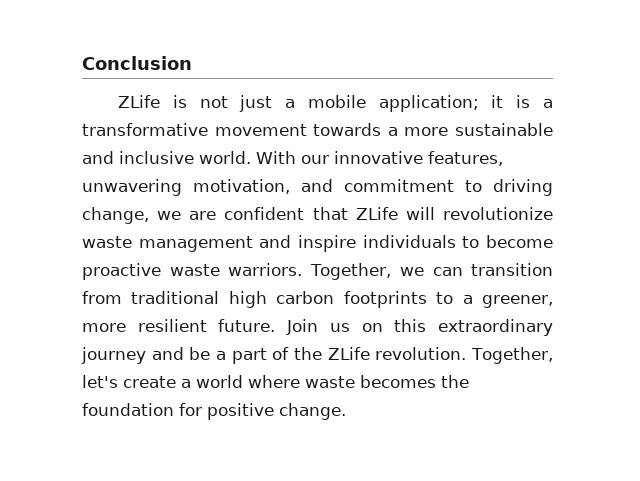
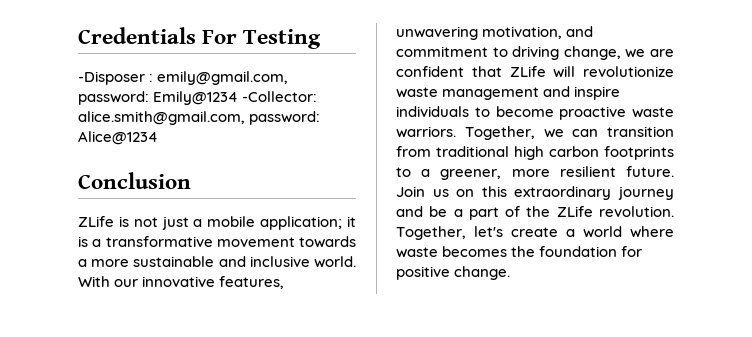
(82, 63) none -> [78,27,322,49] [78,71,289,85] [78,91,318,105] [78,111,321,125] [78,131,158,145] Credentials For Testing // -Disposer : emily@gmail.com, password: Emily@1234 -Collector: alice.smith@gmail.com, password: Alice@1234 //

